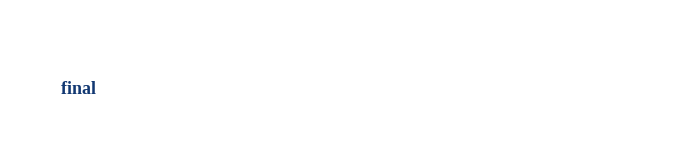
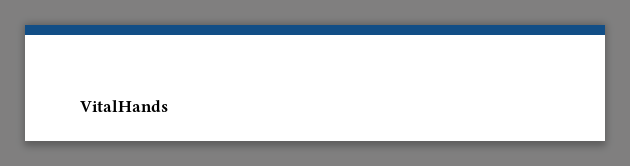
[61,81,96,94] final -> [80,100,168,112] VitalHands

